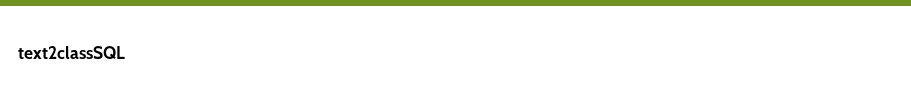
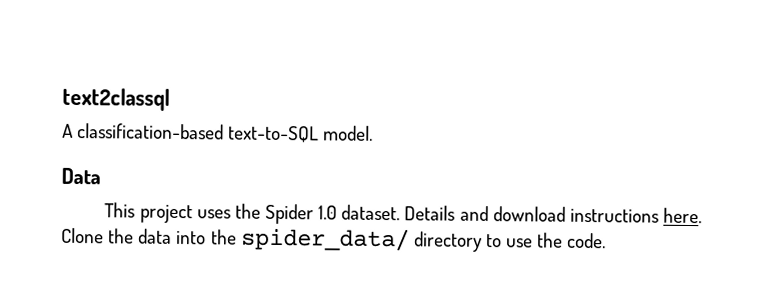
[18,46,125,59] text2classSQL -> [62,87,170,111] [62,123,374,143] [61,167,101,185] [104,202,702,225] [61,227,607,252] text2classql // A classification-based text-to-SQL model. // Data // This project uses the Spider 1.0 dataset. Details and download instructions here. Clone the data into the spider_data/ directory to use the code.

